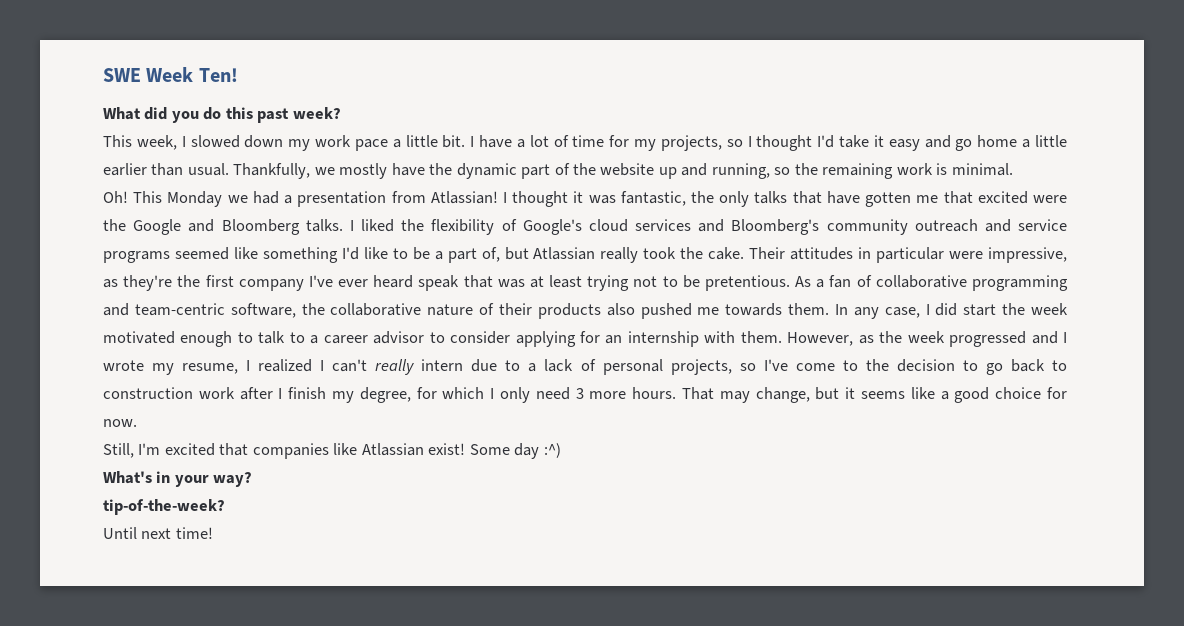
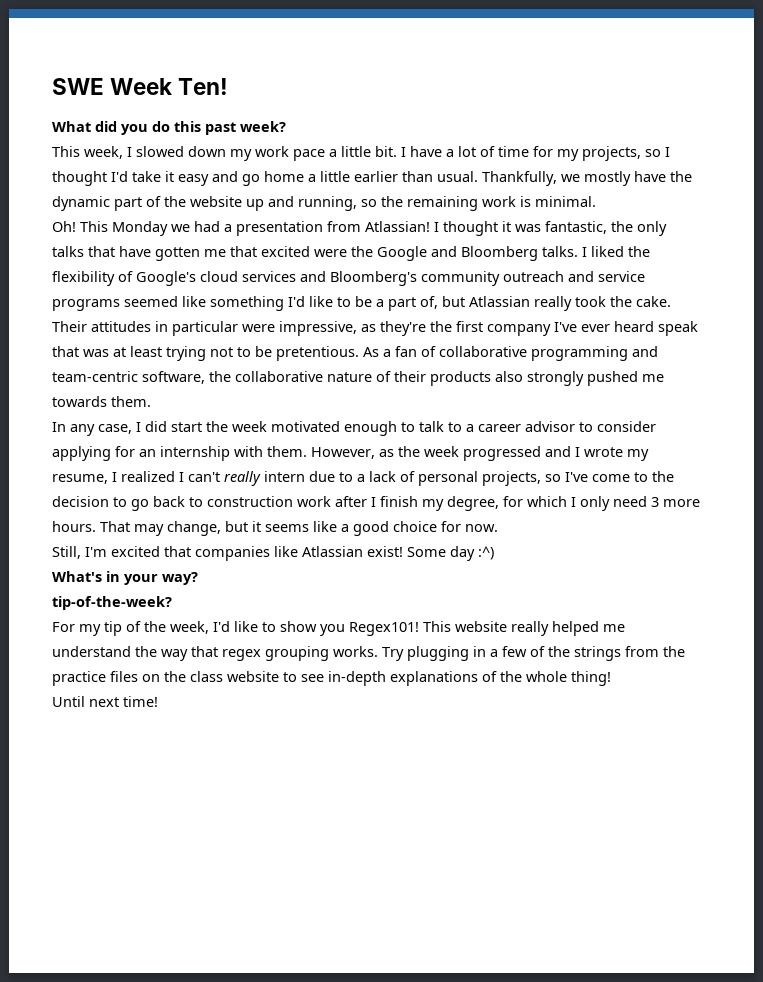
(635, 309) none -> [527,371,584,386] strongly
(830, 309) none -> (151, 401) //
(225, 507) none -> [52,621,625,636] [52,646,685,661] [52,671,611,686] // For my tip of the week, I'd like to show you Regex101! This website really helped me understand the way that regex grouping works. Try plugging in a few of the strings from the practice files on the class website to see in-depth explanations of the whole thing!

